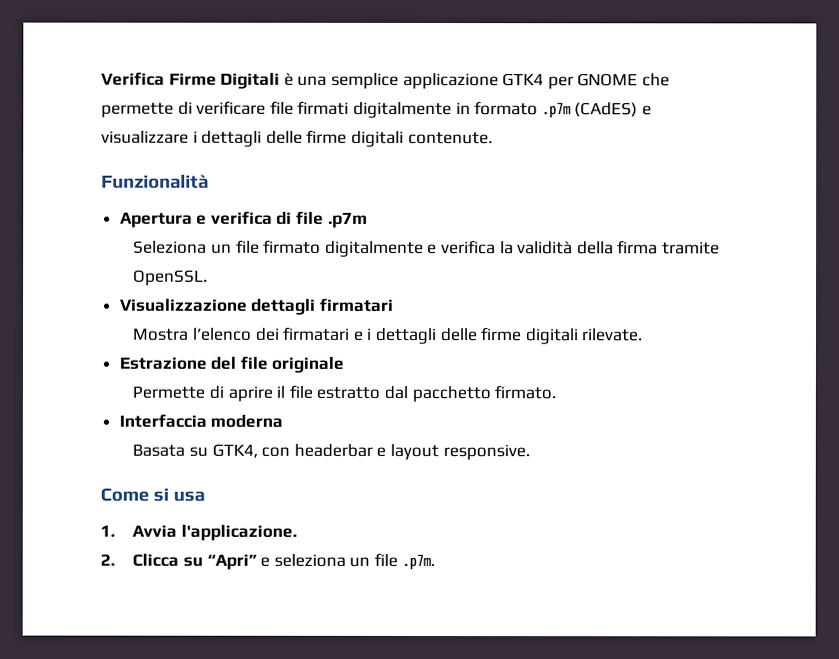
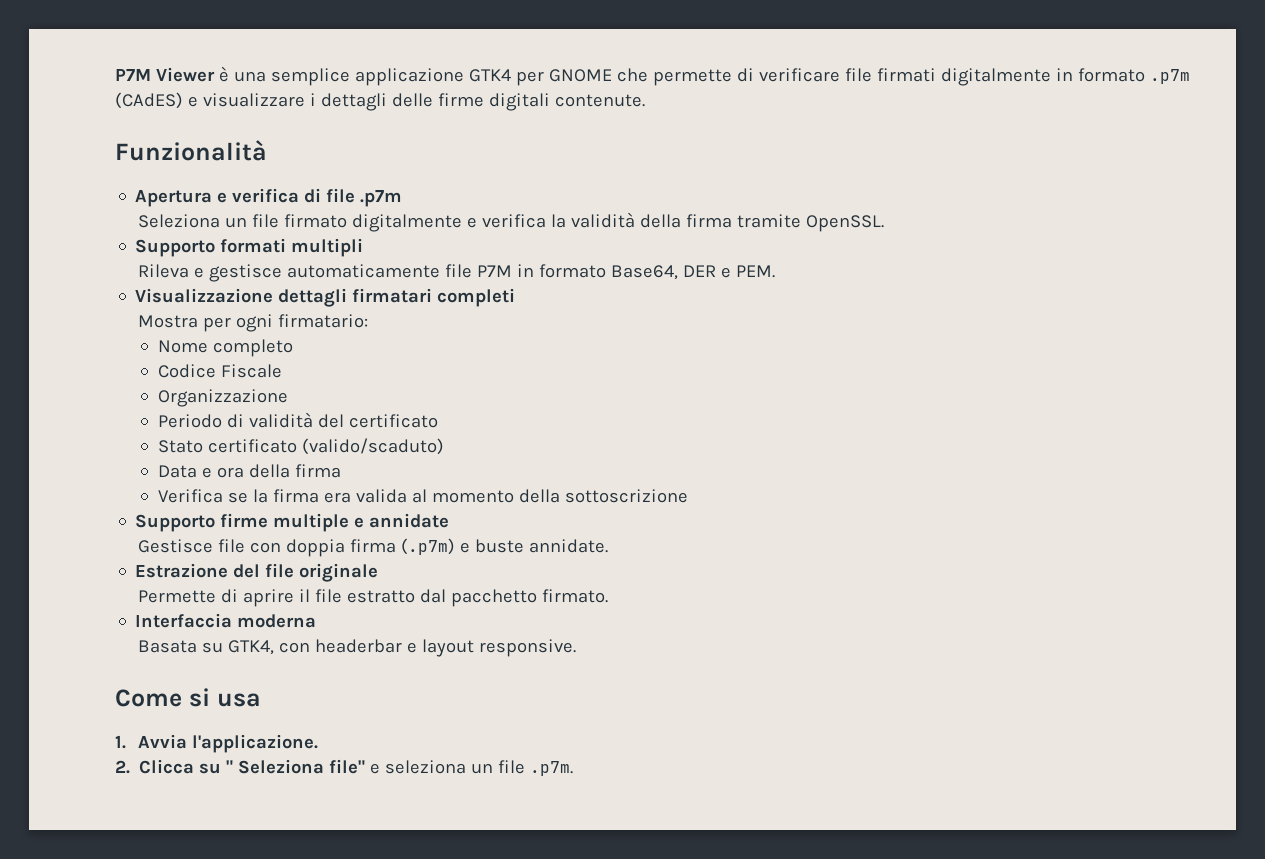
[101,71,281,89] Verifica Firme Digitali -> [115,67,215,82] P7M Viewer
(209, 277) none -> [135,238,364,257] [137,264,775,282] // Supporto formati multipli // Rileva e gestisce automaticamente file P7M in formato Base64, DER e PEM.
(394, 304) none -> [437,288,516,307] completi
[192,326,644,345] l’elenco dei firmatari e i dettagli delle firme digitali rilevate. -> [202,314,368,332] [157,339,293,357] [157,364,282,378] [157,389,288,407] [157,412,438,428] [157,438,444,455] [157,464,341,478] [157,489,688,503] [135,513,450,532] [137,538,608,557] per ogni firmatario: // Nome completo // Codice Fiscale // Organizzazione // Periodo di validità del certificato // Stato certificato (valido/scaduto) // Data e ora della firma // Verifica se la firma era valida al momento della sottoscrizione // Supporto firme multiple e annidate // Gestisce file con doppia firma (.p7m) e buste annidate.
[206,553,257,570] “Apri” -> [226,759,366,774] " Seleziona file"

